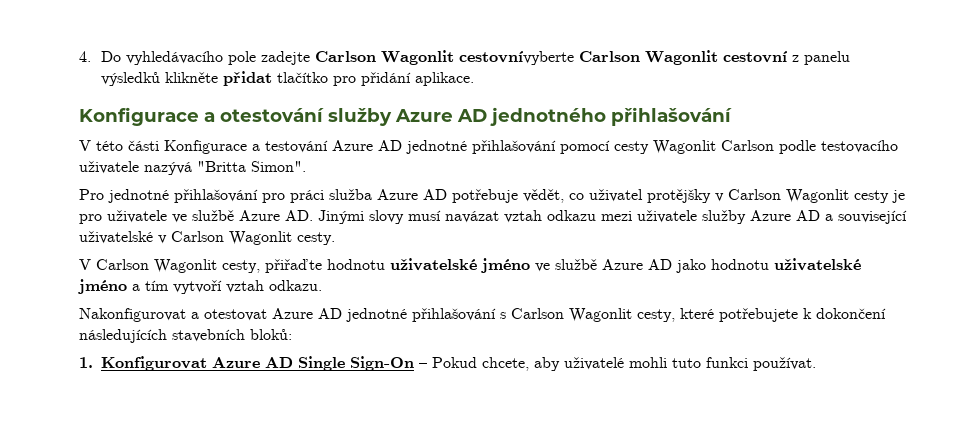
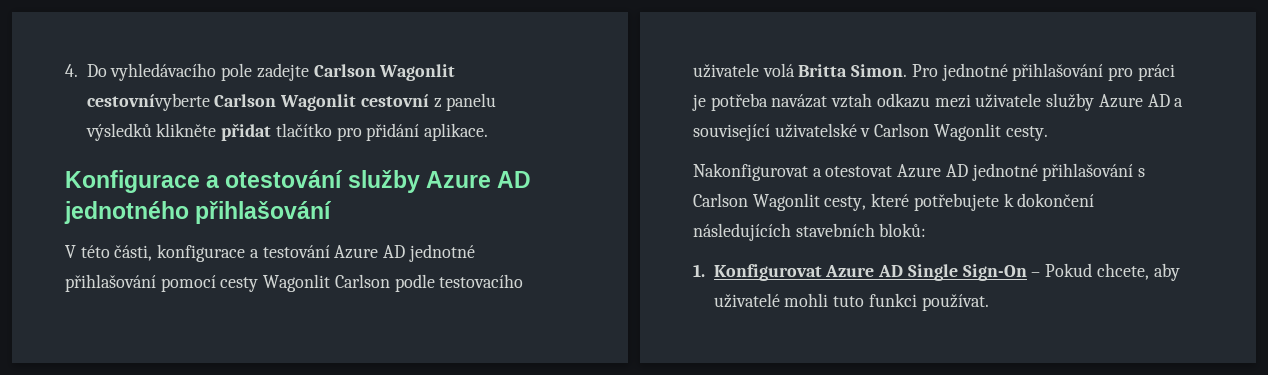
[128,140,247,154] části Konfigurace -> [114,244,246,262] části, konfigurace
[144,161,306,175] nazývá "Britta Simon". // -> [762,63,908,77] volá Britta Simon.
[329,189,905,203] [79,210,441,224] služba Azure AD potřebuje vědět, co uživatel protějšky v Carlson Wagonlit cesty je pro uživatele ve službě Azure AD. Jinými slovy musí -> [692,93,768,111] je potřeba
[79,258,861,273] [78,279,322,294] // V Carlson Wagonlit cesty, přiřaďte hodnotu uživatelské jméno ve službě Azure AD jako hodnotu uživatelské jméno a tím vytvoří vztah odkazu. -> (1048, 133) none

